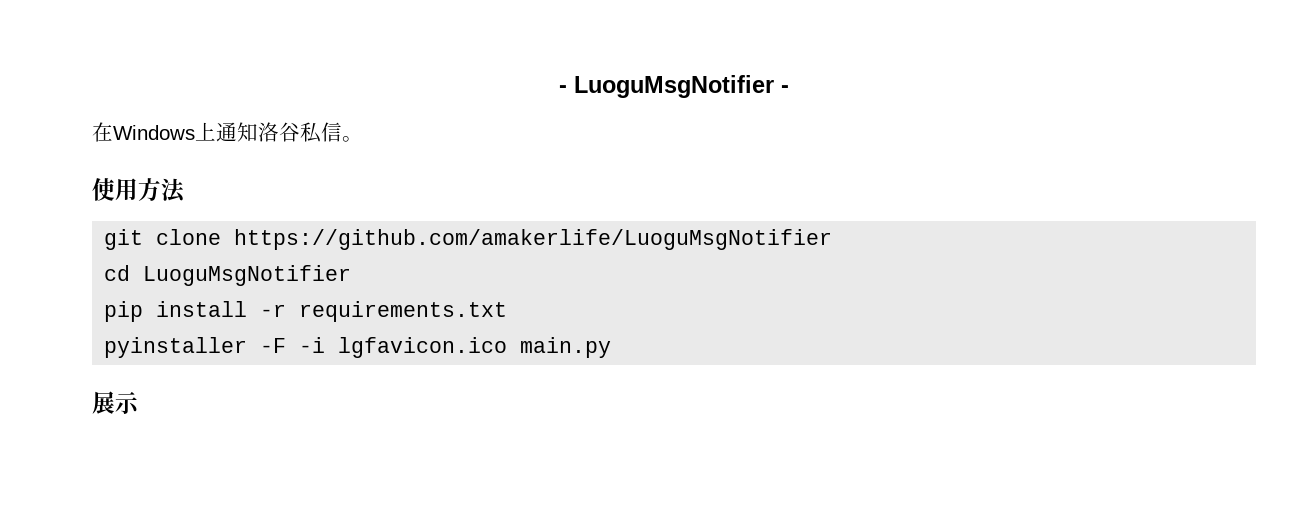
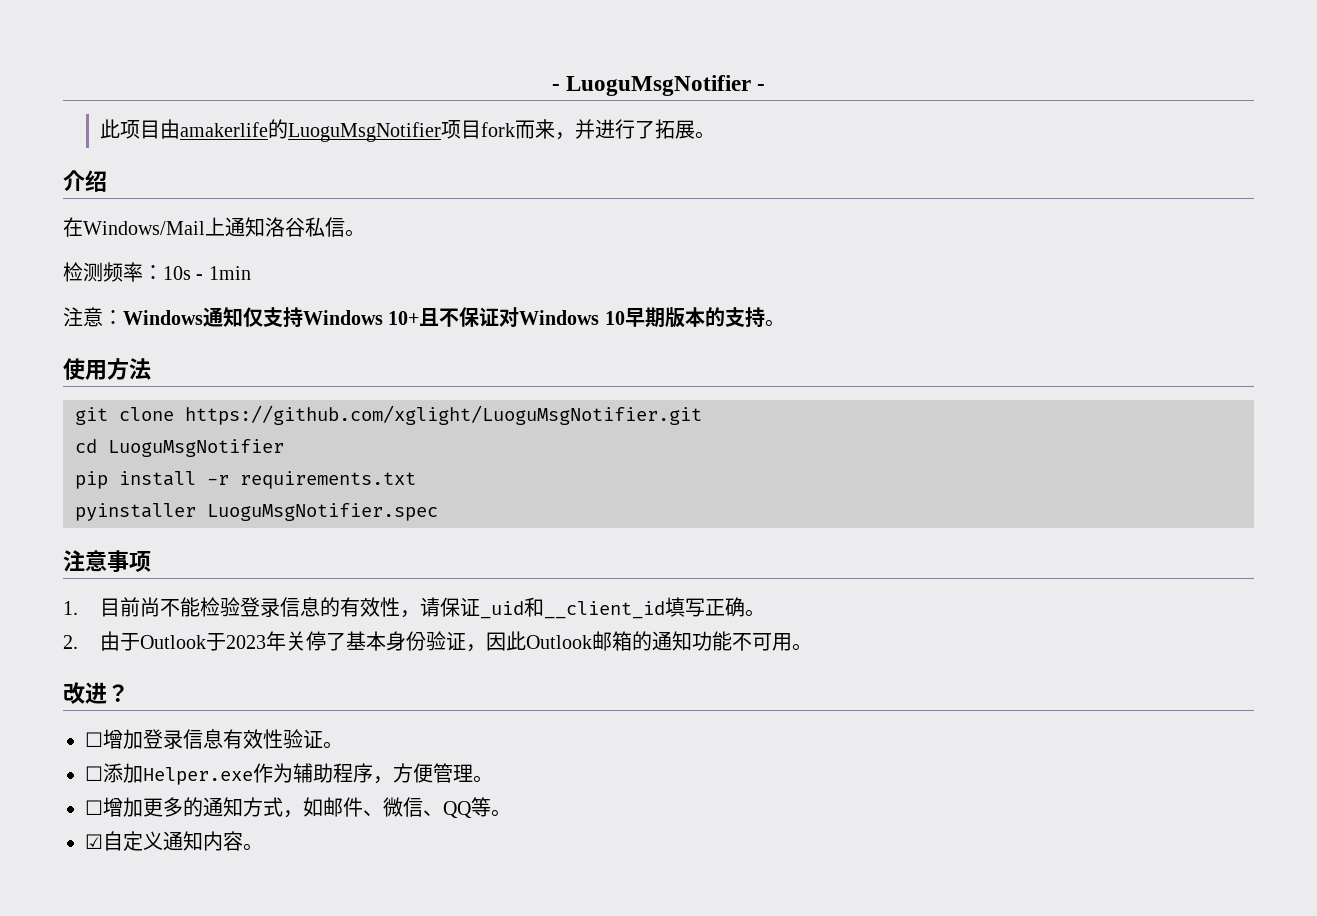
(789, 89) none -> [99,119,715,142] [63,170,107,192] // 此项目由amakerlife的LuoguMsgNotifier项目fork而来，并进行了拓展。 // 介绍
[113,125,195,140] Windows -> [83,221,205,235] Windows/Mail
(363, 139) none -> [63,262,251,282] [63,307,785,328] // 检测频率：10s - 1min // 注意：Windows通知仅支持Windows 10+且不保证对Windows 10早期版本的支持。
[234,229,833,250] https://github.com/amakerlife/LuoguMsgNotifier -> [185,405,702,425] https://github.com/xglight/LuoguMsgNotifier.git
[260,337,612,358] [92,391,139,414] -F -i lgfavicon.ico main.py // 展示 -> [207,503,438,521] [63,550,151,572] [63,597,765,619] [63,631,812,652] [63,682,129,704] [85,729,343,749] [85,763,493,785] [85,797,511,818] [85,831,263,851] LuoguMsgNotifier.spec // 注意事项 // 1.目前尚不能检验登录信息的有效性，请保证_uid和__client_id填写正确。 // 2.由于Outlook于2023年关停了基本身份验证，因此Outlook邮箱的通知功能不可用。 // 改进？ // ☐增加登录信息有效性验证。 // ☐添加Helper.exe作为辅助程序，方便管理。 // ☐增加更多的通知方式，如邮件、微信、QQ等。 // ☑自定义通知内容。

